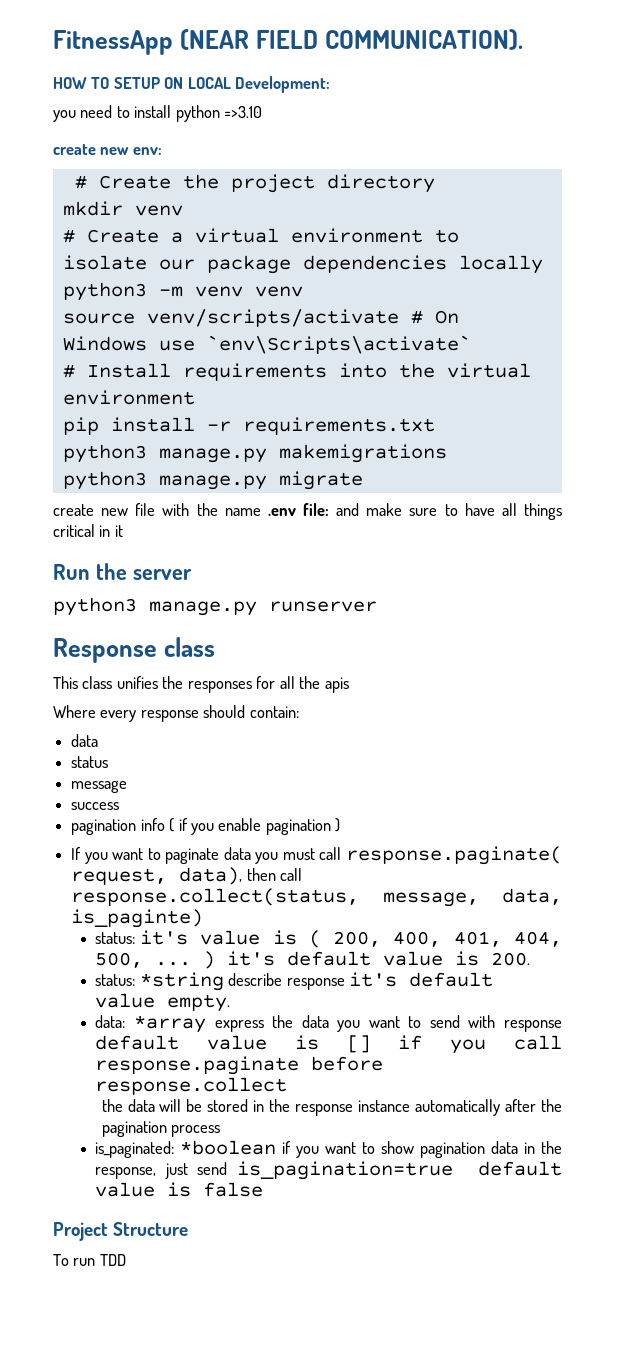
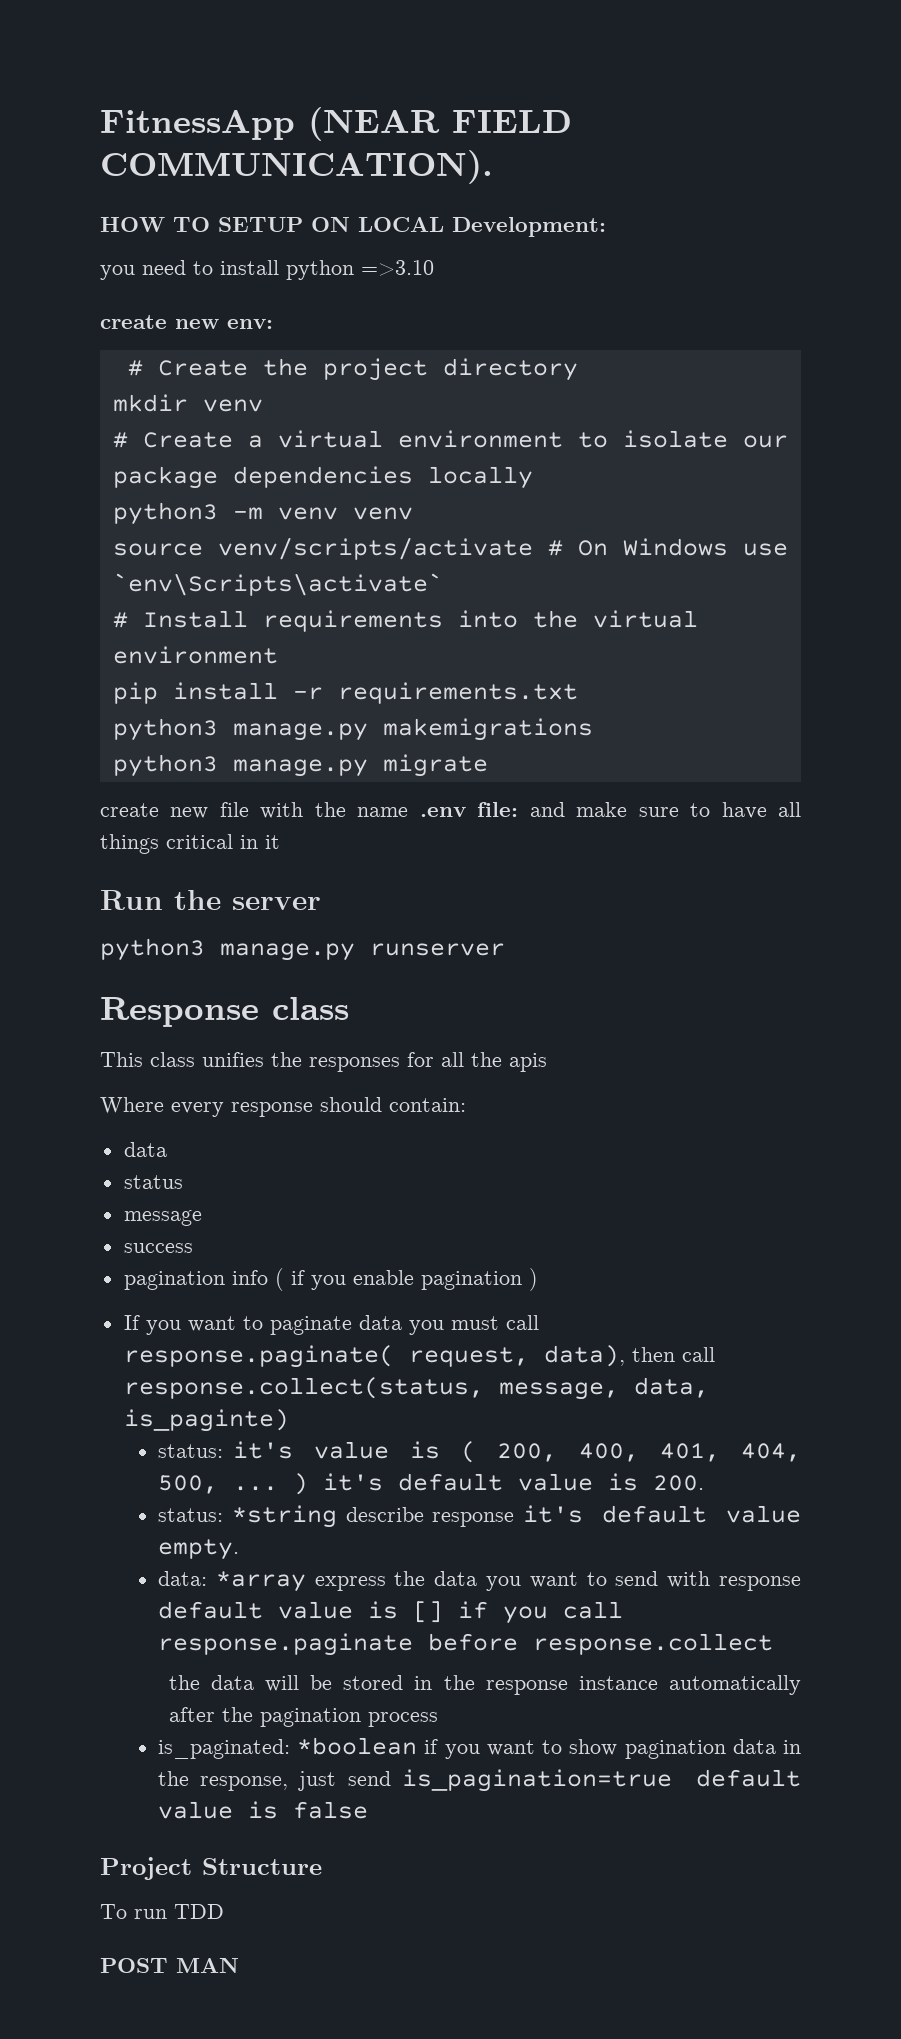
(126, 1260) none -> [100,1958,239,1973] // POST MAN

